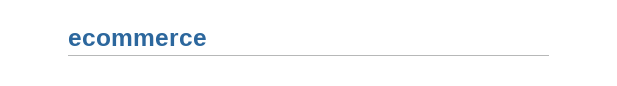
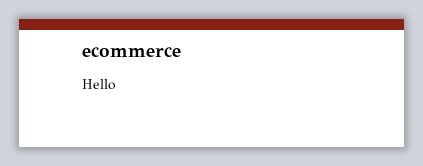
(207, 39) none -> [82,79,116,90] // Hello

